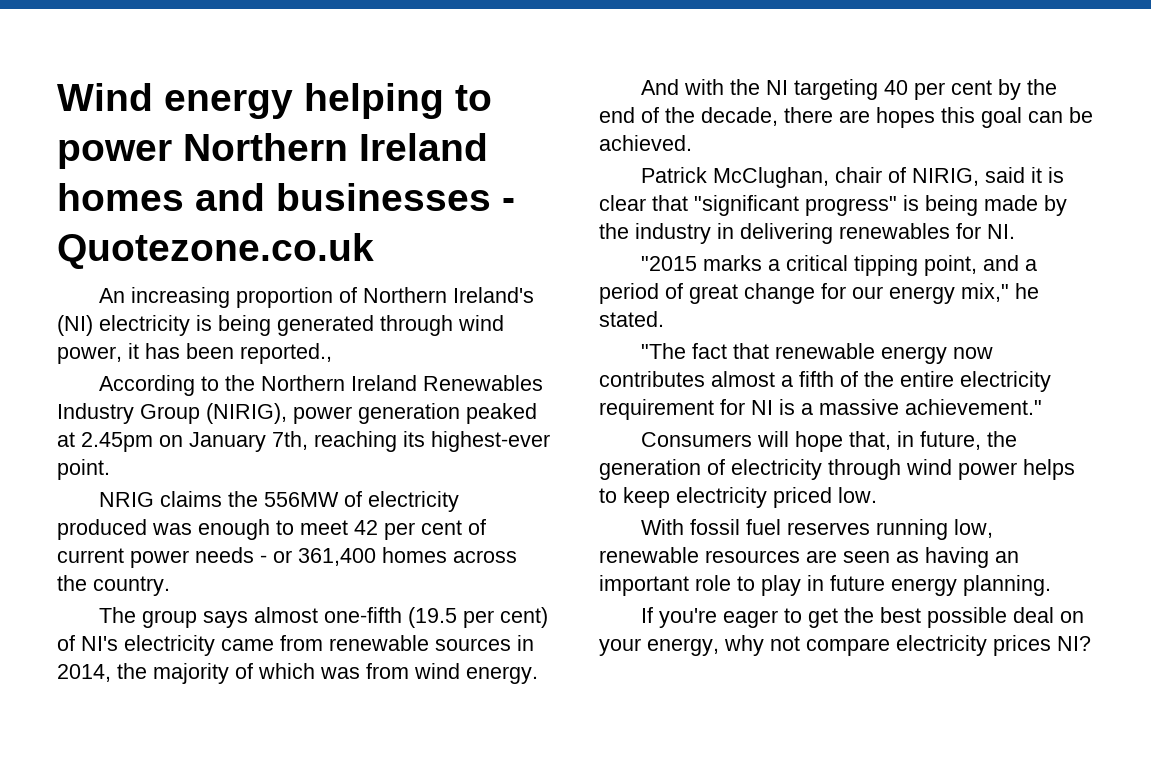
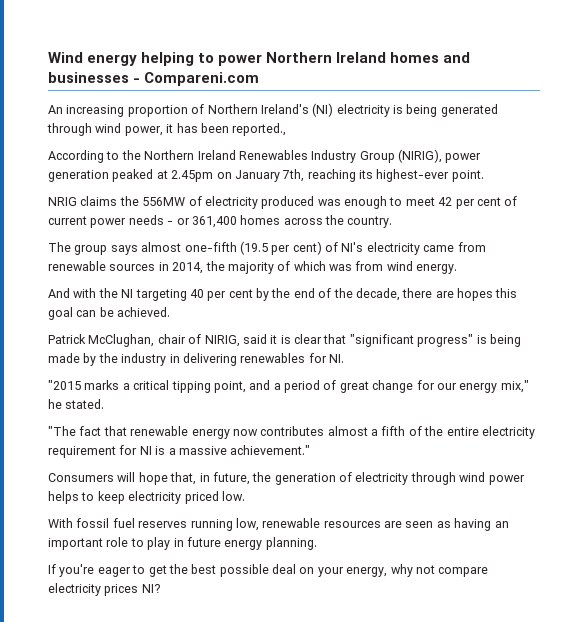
[57,233,374,269] Quotezone.co.uk -> [144,72,260,86] Compareni.com

